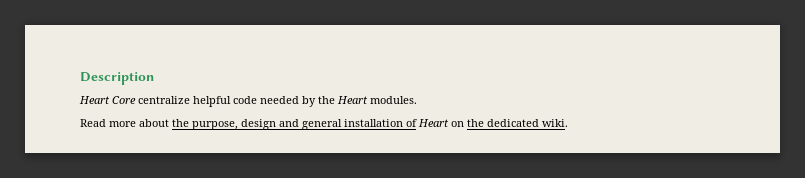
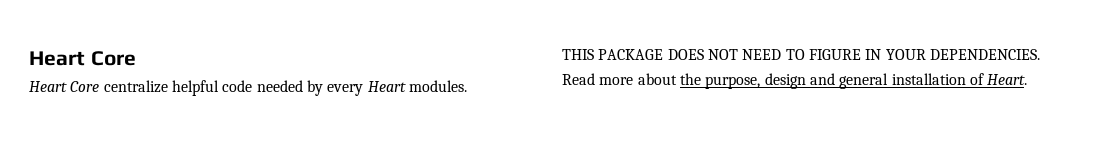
[80,72,154,85] Description -> [29,51,136,66] Heart Core
[318,96,335,104] the -> [327,84,364,96] every
(417, 100) none -> [562,49,1040,60] // THIS PACKAGE DOES NOT NEED TO FIGURE IN YOUR DEPENDENCIES.
[418,119,568,127] Heart on the dedicated wiki. -> [987,74,1028,85] Heart.

